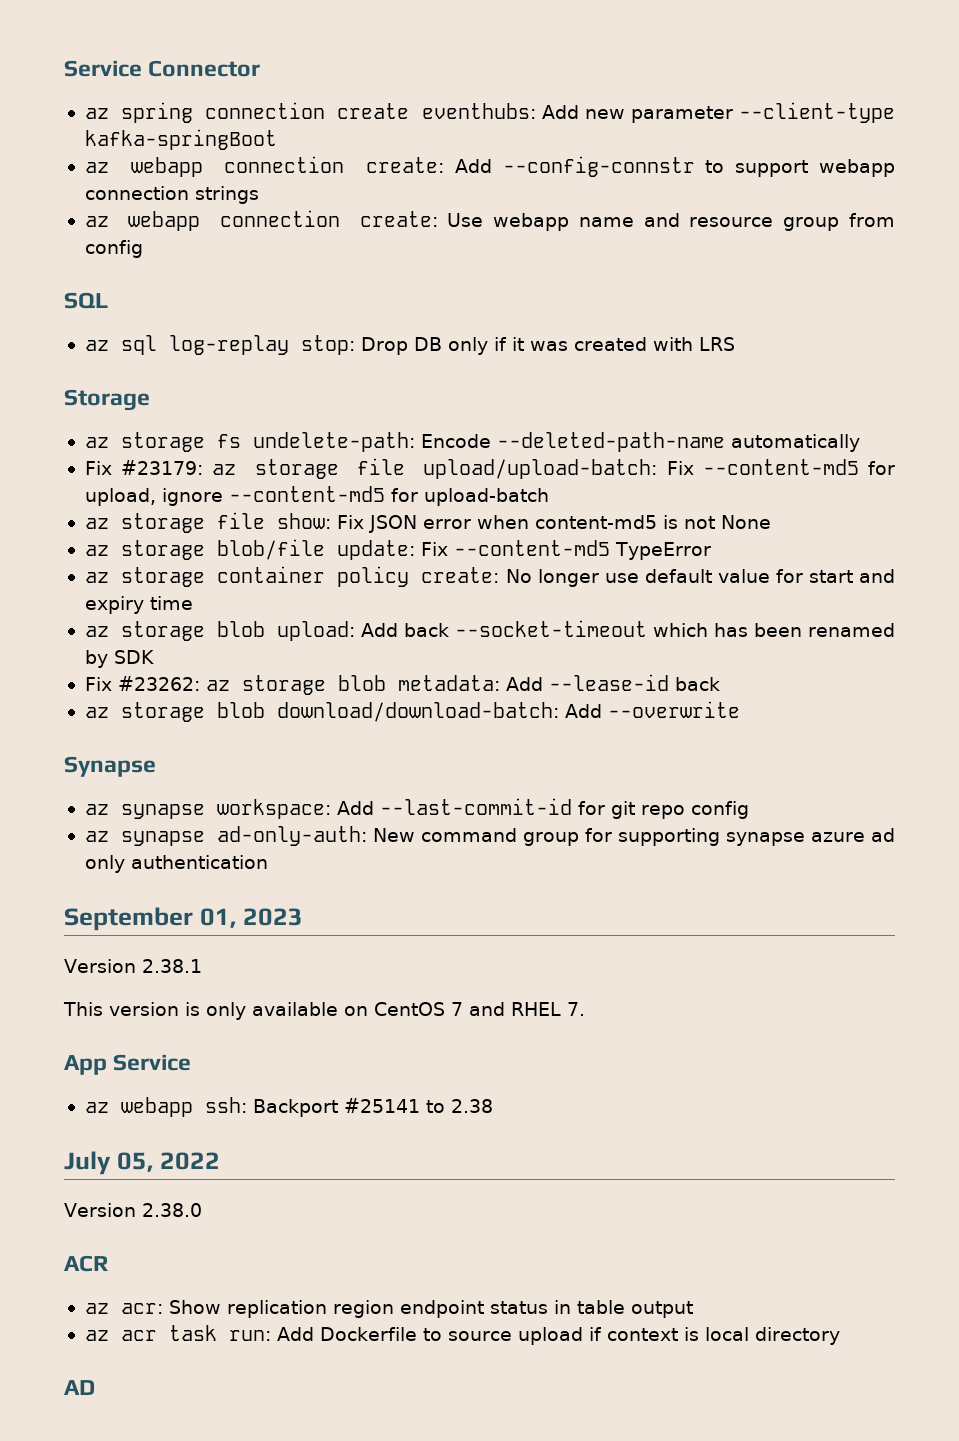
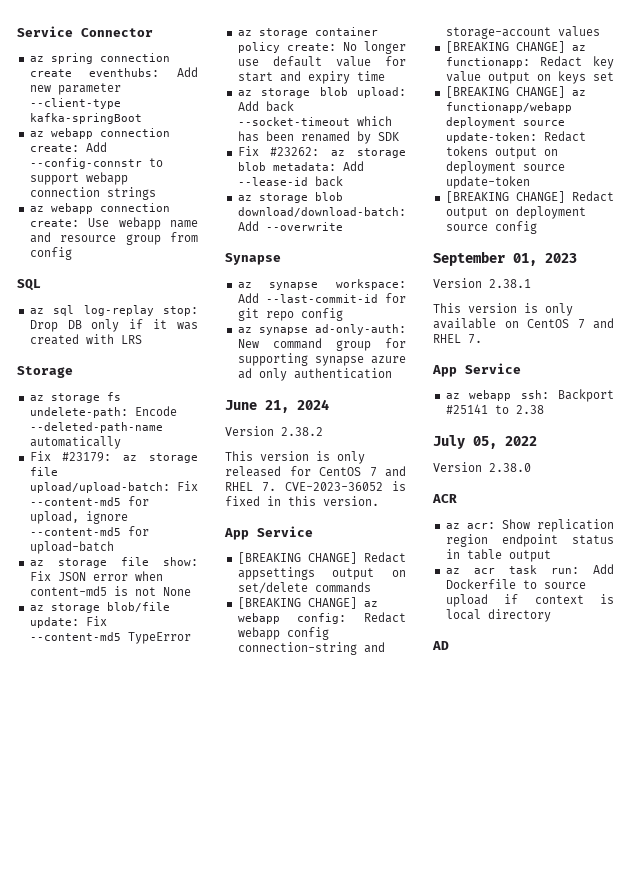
(268, 862) none -> [225,399,329,413] [225,426,323,436] [225,451,365,464] [225,466,406,477] [225,481,406,492] [225,496,379,506] [224,526,313,540] [237,552,406,564] [237,567,406,580] [237,582,371,594] [237,597,378,609] [237,612,406,624] [237,627,329,640] [237,642,385,655] [445,26,600,39] [445,41,586,53] [445,56,614,69] [445,71,614,84] [445,86,586,98] [445,102,572,113] [445,117,565,128] [445,131,586,143] [445,146,558,159] [445,161,565,174] [445,176,530,189] [445,191,614,203] [445,206,586,219] [445,221,537,234] // June 21, 2024 // Version 2.38.2 // This version is only released for CentOS 7 and RHEL 7. CVE-2023-36052 is fixed in this version. // App Service // [BREAKING CHANGE] Redact appsettings output on set/delete commands // [BREAKING CHANGE] az webapp config: Redact webapp config connection-string and storage-account values // [BREAKING CHANGE] az functionapp: Redact key value output on keys set // [BREAKING CHANGE] az functionapp/webapp deployment source update-token: Redact tokens output on deployment source update-token // [BREAKING CHANGE] Redact output on deployment source config

